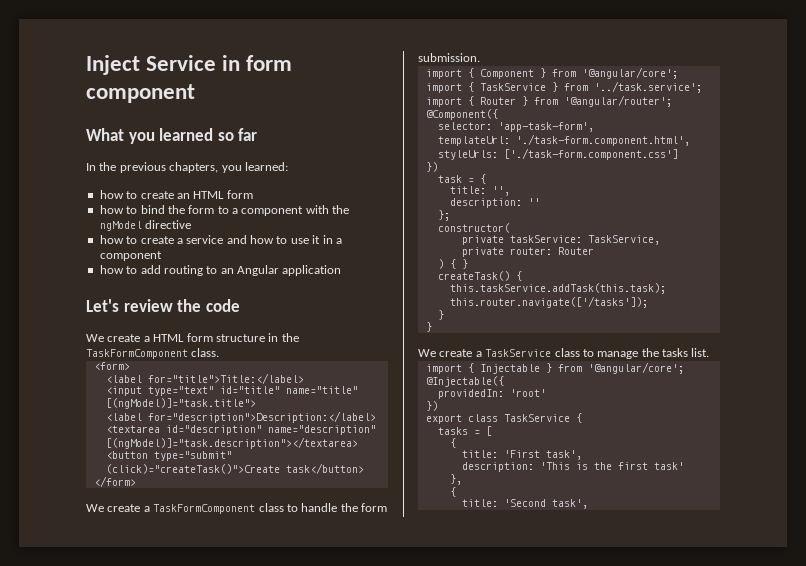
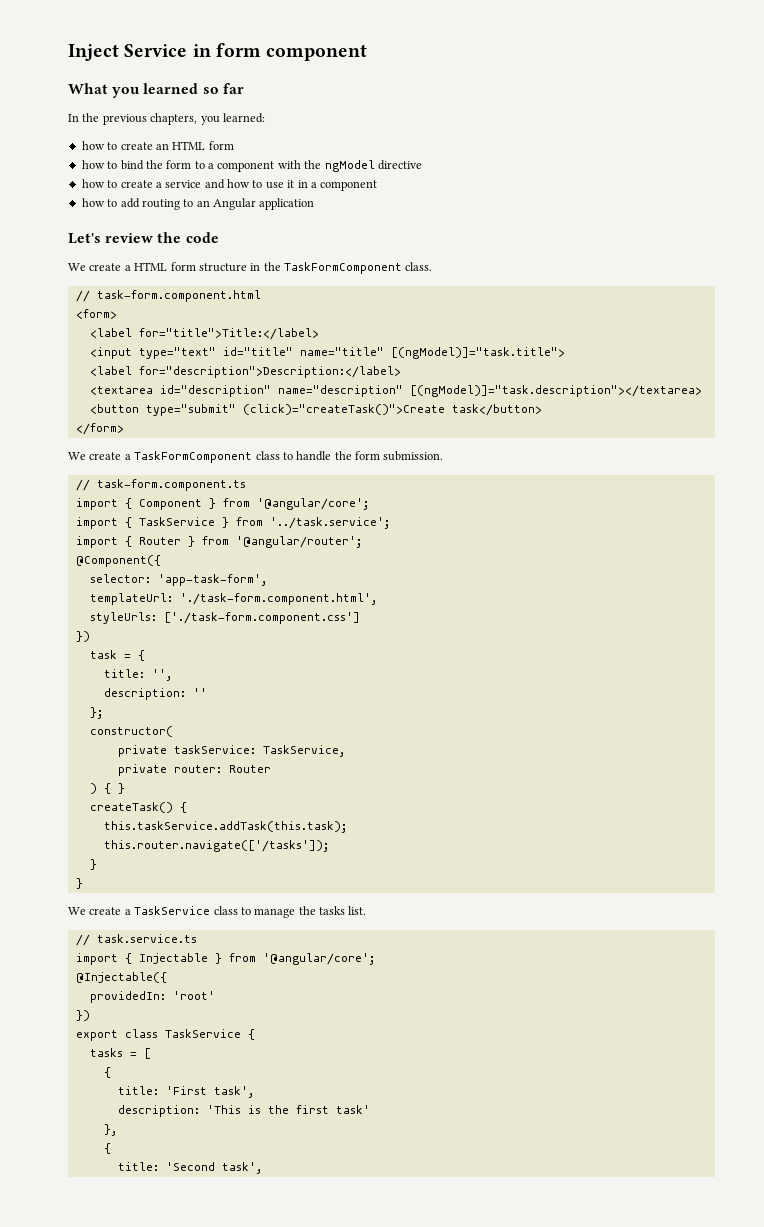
(220, 352) none -> [75,290,261,302] // // task-form.component.html
(480, 57) none -> [75,479,246,491] // // task-form.component.ts
(710, 352) none -> [75,934,197,946] // // task.service.ts

